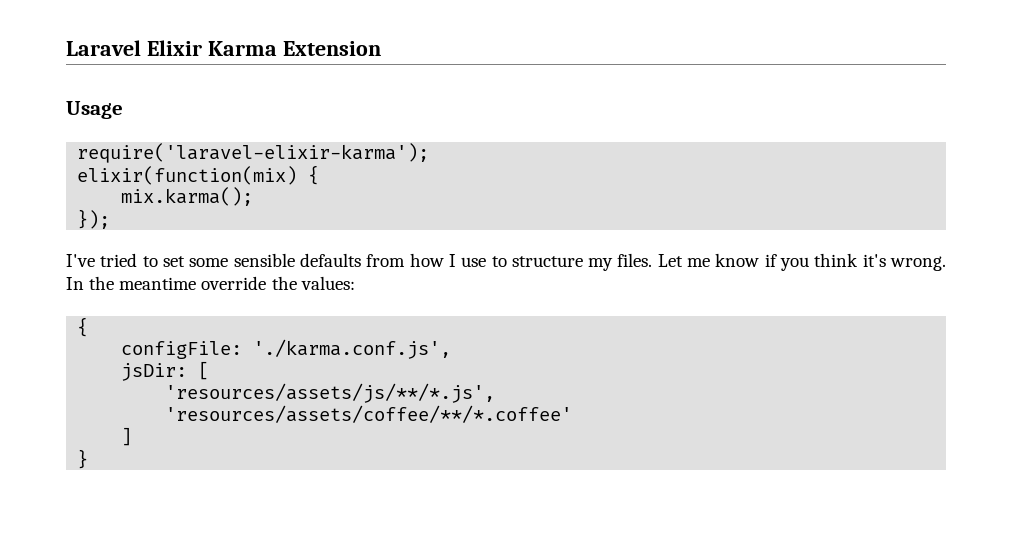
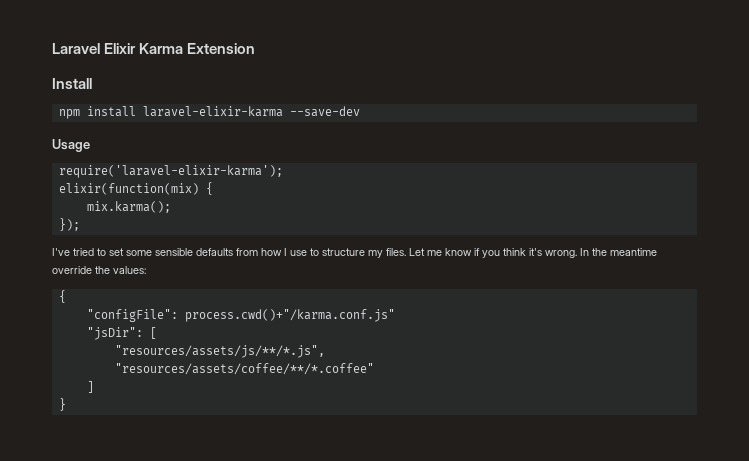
(381, 48) none -> [52,78,92,89] [58,106,360,119] // Install // npm install laravel-elixir-karma --save-dev
[121,339,452,359] [121,363,188,381] configFile: './karma.conf.js', // jsDir: -> [86,309,395,322] [86,327,143,340] "configFile": process.cwd()+"/karma.conf.js" // "jsDir":
[165,383,496,403] [165,405,573,423] 'resources/assets/js/**/*.js', // 'resources/assets/coffee/**/*.coffee' -> [114,345,325,358] [114,363,374,375] "resources/assets/js/**/*.js", // "resources/assets/coffee/**/*.coffee"

